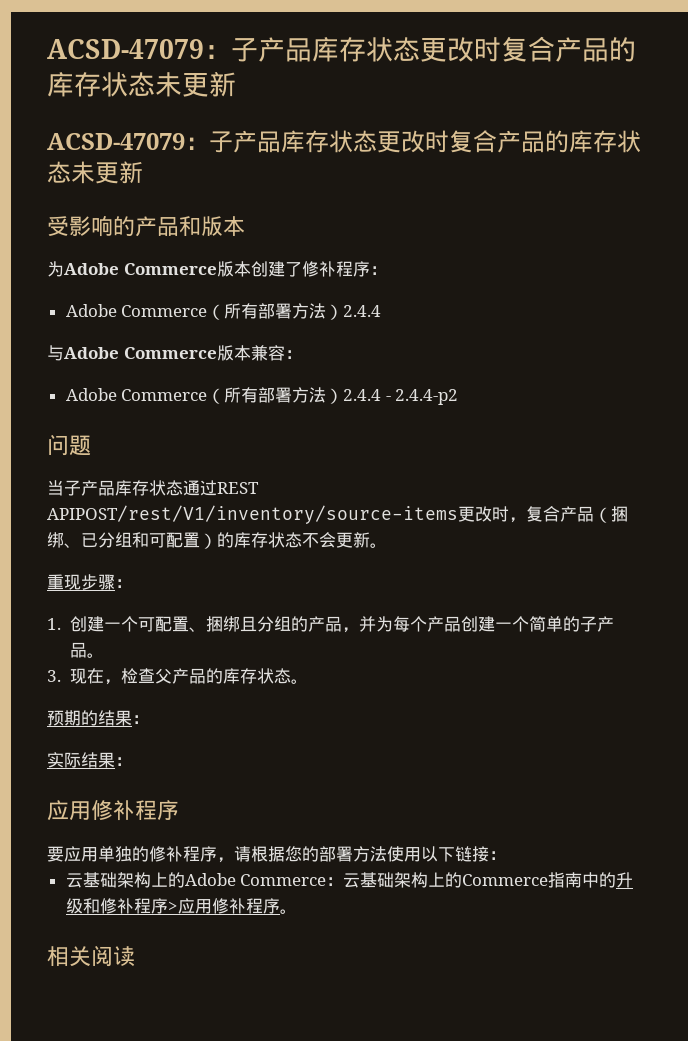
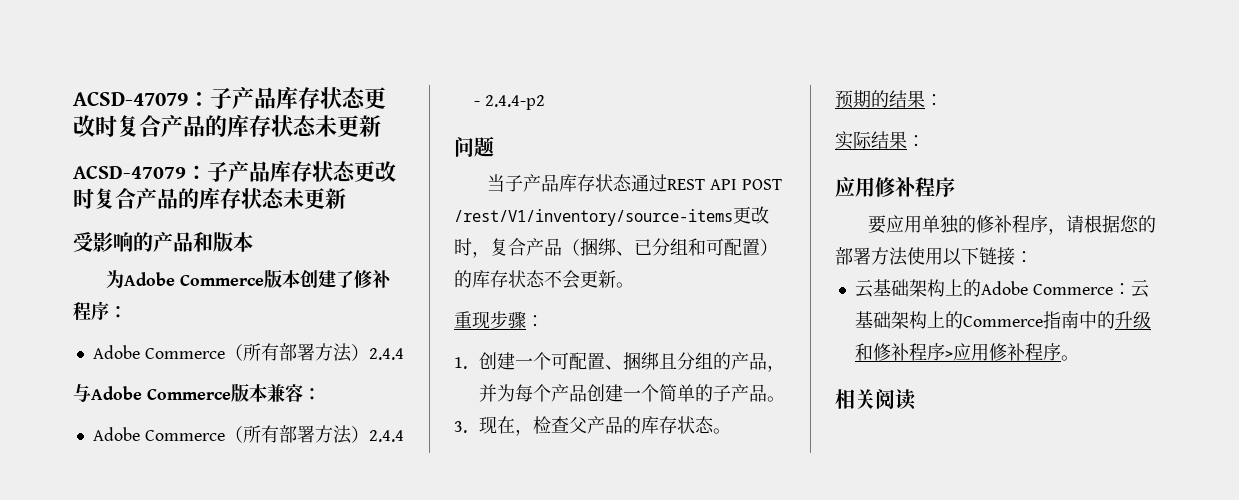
[47,505,458,524] APIPOST/rest/V1/inventory/source-items -> [709,179,782,190] [454,209,733,226] API POST /rest/V1/inventory/source-items

